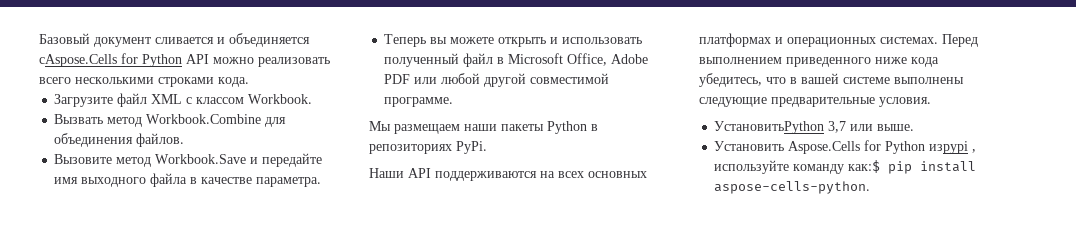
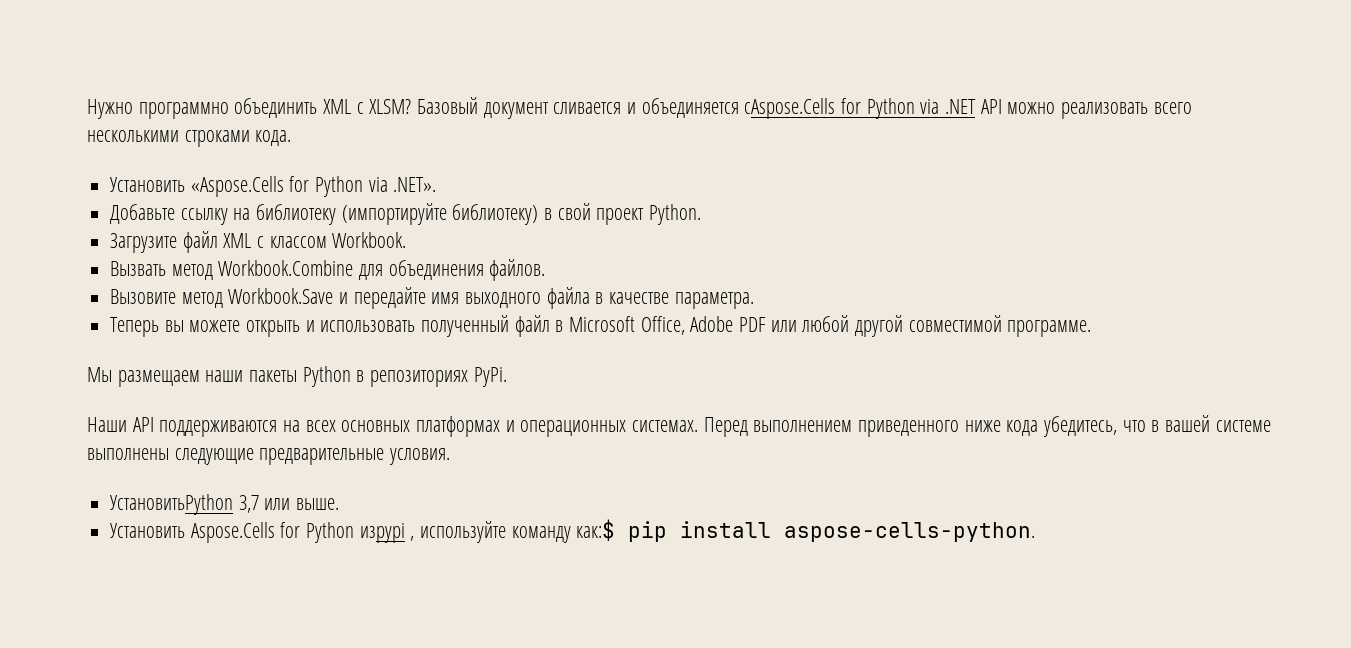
(39, 38) none -> [87,98,412,119] Нужно программно объединить XML с XLSM?
(182, 60) none -> [920,99,977,114] via .NET
(249, 82) none -> [110,176,437,197] [110,203,702,225] // Установить «Aspose.Cells for Python via .NET». // Добавьте ссылку на библиотеку (импортируйте библиотеку) в свой проект Python.

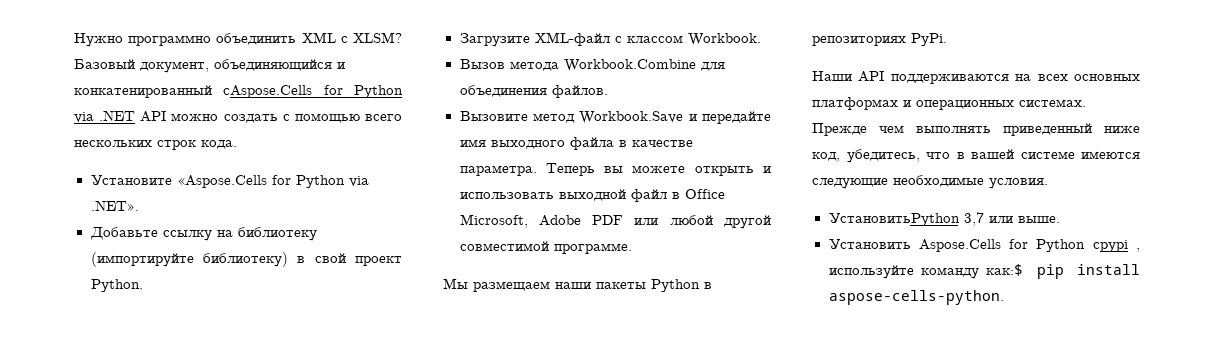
[483,98,739,119] документ сливается и объединяется -> [140,59,345,73] [74,85,212,98] документ, объединяющийся и конкатенированный
[1061,102,1192,119] [87,130,250,147] реализовать всего несколькими строками -> [223,113,402,123] [74,140,197,150] создать с помощью всего нескольких строк
[110,177,186,192] Установить -> [90,175,172,185] Установите
[182,231,252,253] файл XML -> [534,32,610,46] XML-файл
[110,261,213,280] Вызвать метод -> [459,59,559,71] Вызов метода
(754, 300) // -> (537, 170) none
[421,315,510,337] полученный -> [558,189,626,201] выходной
[569,316,685,335] Microsoft Office, -> [684,189,725,199] [459,214,528,228] Office Microsoft,
[703,417,1039,437] Перед выполнением приведенного ниже кода -> [812,123,1140,136] [812,152,840,162] Прежде чем выполнять приведенный ниже код,
[87,448,385,465] выполнены следующие предварительные -> [1081,151,1140,159] [812,175,984,189] имеются следующие необходимые
[359,523,405,543] изpypi -> [1092,240,1128,252] сpypi

